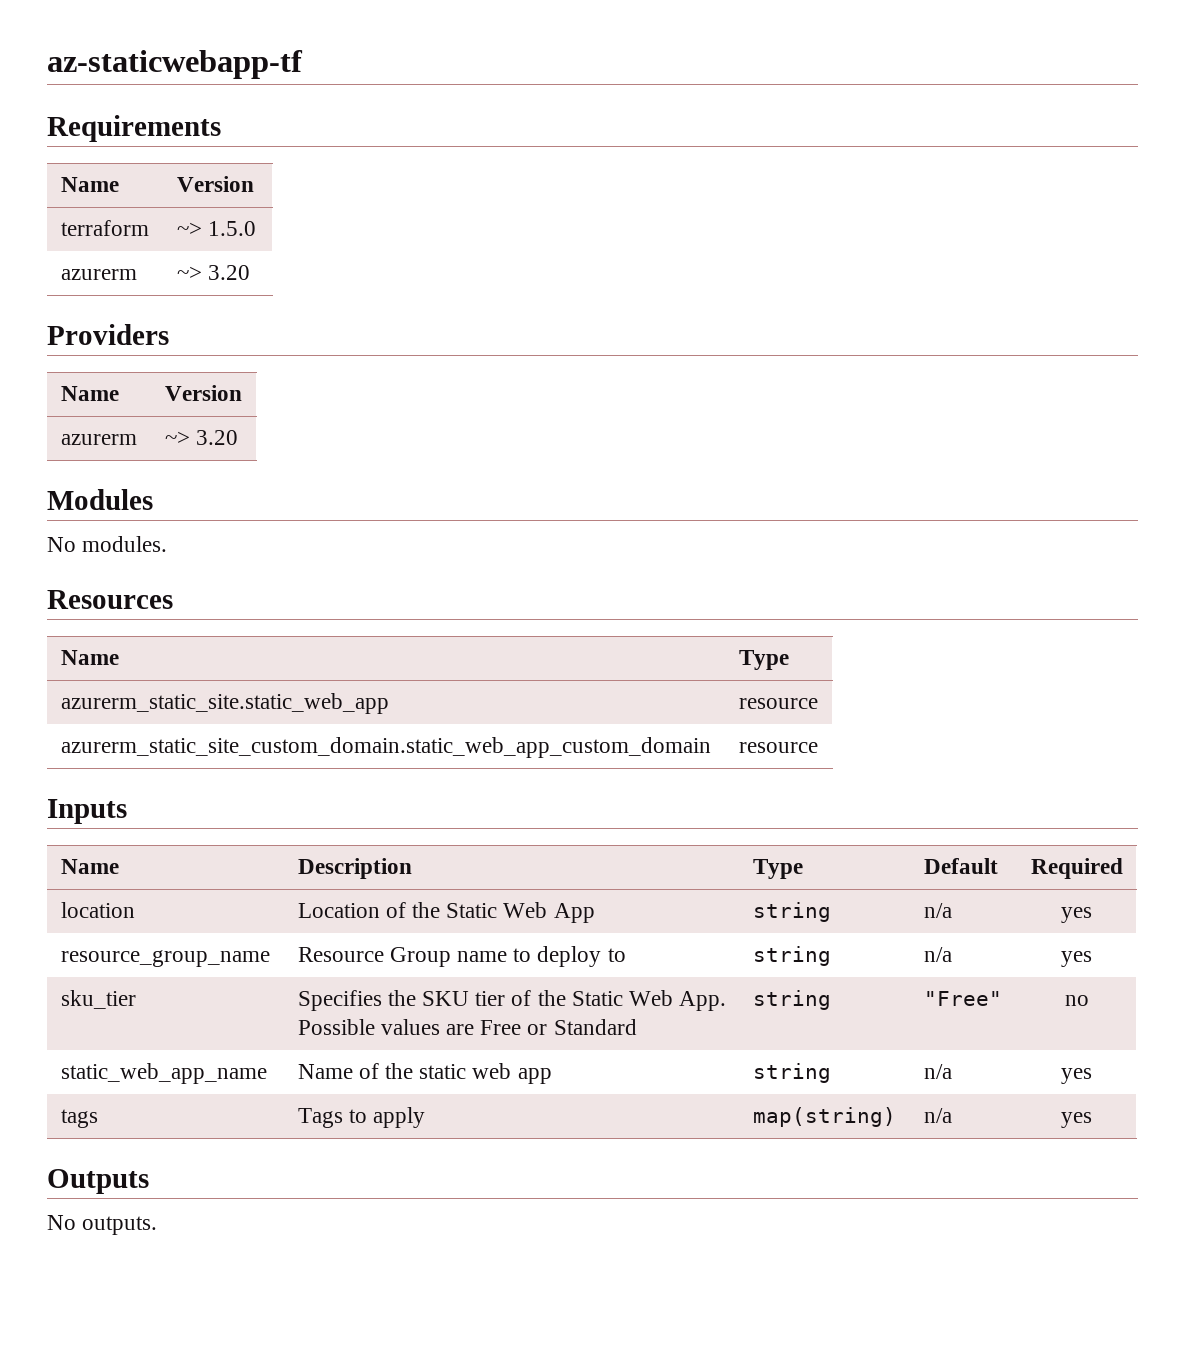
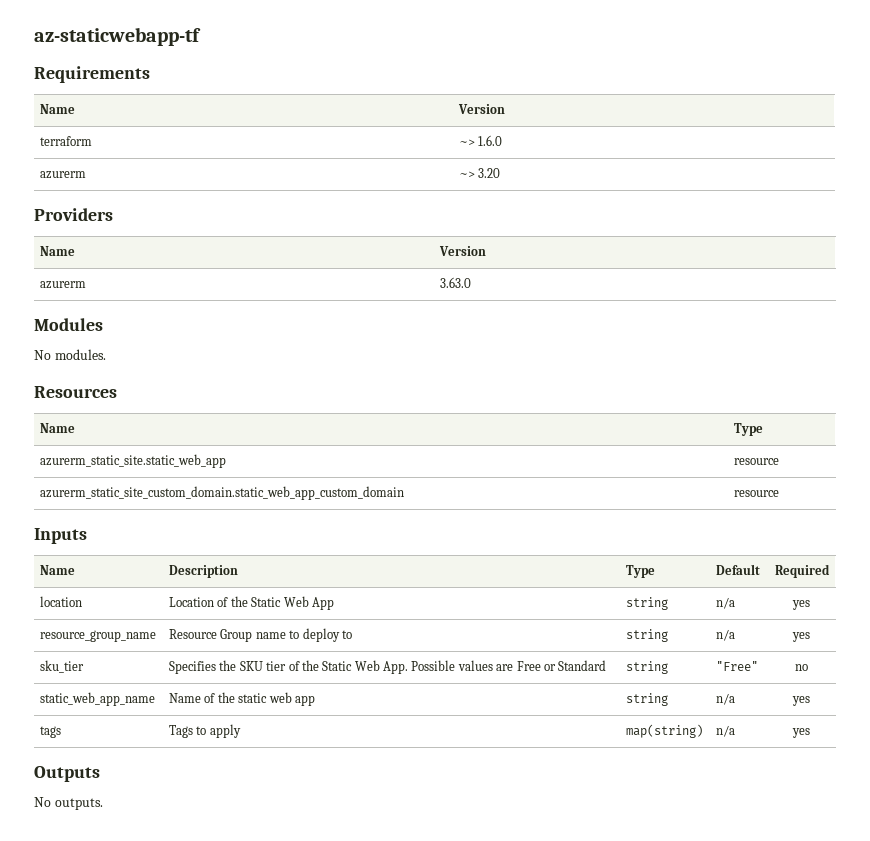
[207,221,256,236] 1.5.0 -> [478,135,503,146] 1.6.0
[164,430,238,445] ~> 3.20 -> [440,277,472,288] 3.63.0

